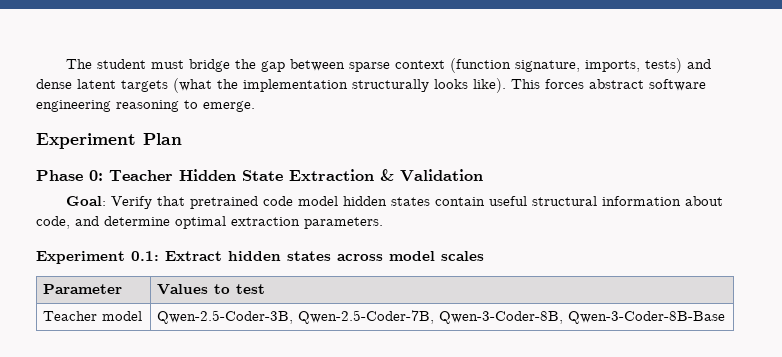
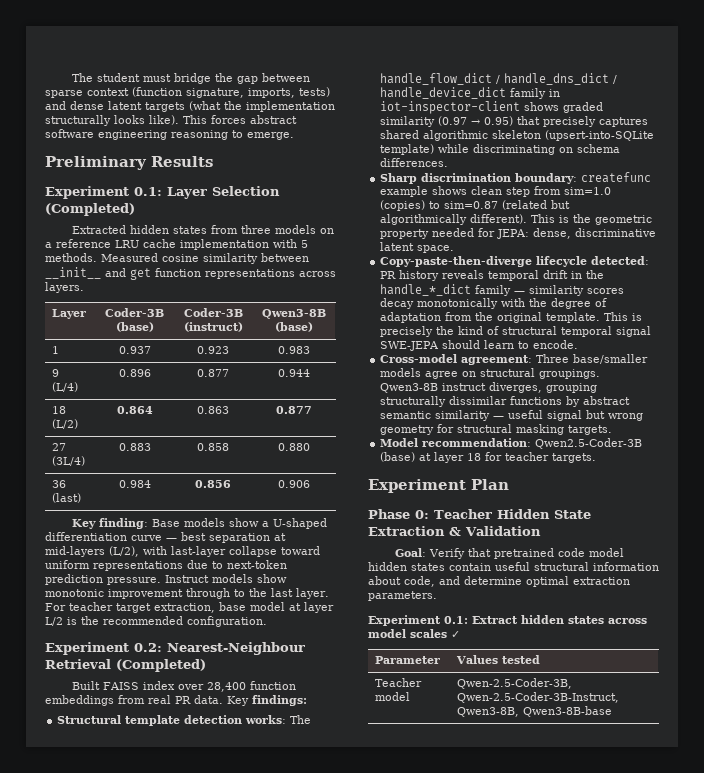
(255, 106) none -> [45,156,213,170] [45,186,280,199] [45,203,135,216] [71,225,334,234] [45,239,308,250] [45,253,309,264] [45,267,336,280] [45,282,84,293] [52,309,87,319] [105,308,164,317] [115,322,154,332] [183,308,243,317] [183,322,243,332] [262,309,326,319] [275,322,313,332] [52,346,60,354] [118,346,151,354] [197,346,229,354] [278,346,310,354] [52,369,60,377] [52,382,79,392] [118,369,151,377] [197,369,229,377] [278,369,310,377] [52,406,67,414] [52,419,79,429] [116,406,153,414] [197,406,229,414] [276,406,312,414] [52,443,67,451] [52,456,86,466] [118,443,151,451] [197,443,229,451] [278,443,310,451] [52,480,67,488] [52,493,82,503] [118,480,151,488] [195,480,231,488] [278,480,310,488] [71,518,327,529] [45,532,286,543] [45,546,320,557] [45,560,287,571] [45,574,287,585] [45,588,329,599] [45,602,334,613] [45,616,267,627] [45,642,305,655] [45,659,206,672] [71,681,296,692] [45,695,307,706] [57,715,312,726] [380,73,618,85] [380,87,561,99] [380,101,604,114] [380,116,649,127] [380,130,655,141] [380,144,621,155] [380,158,449,167] [380,172,652,184] [380,186,612,197] [380,200,571,211] [380,214,653,225] [380,228,657,239] [380,242,455,253] [380,256,650,267] [380,270,605,281] [380,284,625,296] [380,298,608,309] [380,312,643,323] [380,326,652,337] [380,340,579,351] [380,354,649,365] [380,368,601,379] [380,382,598,393] [380,396,631,407] [380,410,644,421] [380,424,613,435] [380,438,643,449] [380,452,597,463] // Preliminary Results // Experiment 0.1: Layer Selection (Completed) // Extracted hidden states from three models on a reference LRU cache implementation with 5 methods. Measured cosine similarity between __init__ and get function representations across layers. // Layer | Coder-3B (base) | Coder-3B (instruct) | Qwen3-8B (base) // 1 | 0.937 | 0.923 | 0.983 // 9 (L/4) | 0.896 | 0.877 | 0.944 // 18 (L/2) | 0.864 | 0.863 | 0.877 // 27 (3L/4) | 0.883 | 0.858 | 0.880 // 36 (last) | 0.984 | 0.856 | 0.906 // Key finding: Base models show a U-shaped differentiation curve — best separation at mid-layers (L/2), with last-layer collapse toward uniform representations due to next-token prediction pressure. Instruct models show monotonic improvement through to the last layer. For teacher target extraction, base model at layer L/2 is the recommended configuration. // Experiment 0.2: Nearest-Neighbour Retrieval (Completed) // Built FAISS index over 28,400 function embeddings from real PR data. Key findings: // Structural template detection works: The handle_flow_dict / handle_dns_dict / handle_device_dict family in iot-inspector-client shows graded similarity (0.97 → 0.95) that precisely captures shared algorithmic skeleton (upsert-into-SQLite template) while discriminating on schema differences. // Sharp discrimination boundary: createfunc example shows clean step from sim=1.0 (copies) to sim=0.87 (related but algorithmically different). This is the geometric property needed for JEPA: dense, discriminative latent space. // Copy-paste-then-diverge lifecycle detected: PR history reveals temporal drift in the handle_*_dict family — similarity scores decay monotonically with the degree of adaptation from the original template. This is precisely the kind of structural temporal signal SWE-JEPA should learn to encode. // Cross-model agreement: Three base/smaller models agree on structural groupings. Qwen3-8B instruct diverges, grouping structurally dissimilar functions by abstract semantic similarity — useful signal but wrong geometry for structural masking targets. // Model recommendation: Qwen2.5-Coder-3B (base) at layer 18 for teacher targets.
(484, 256) none -> [451,631,460,638] ✓
[213,284,265,294] to test -> [502,655,541,664] tested
[297,310,725,324] Qwen-2.5-Coder-7B, Qwen-3-Coder-8B, Qwen-3-Coder-8B-Base -> [457,692,620,703] [457,706,613,717] Qwen-2.5-Coder-3B-Instruct, Qwen3-8B, Qwen3-8B-base

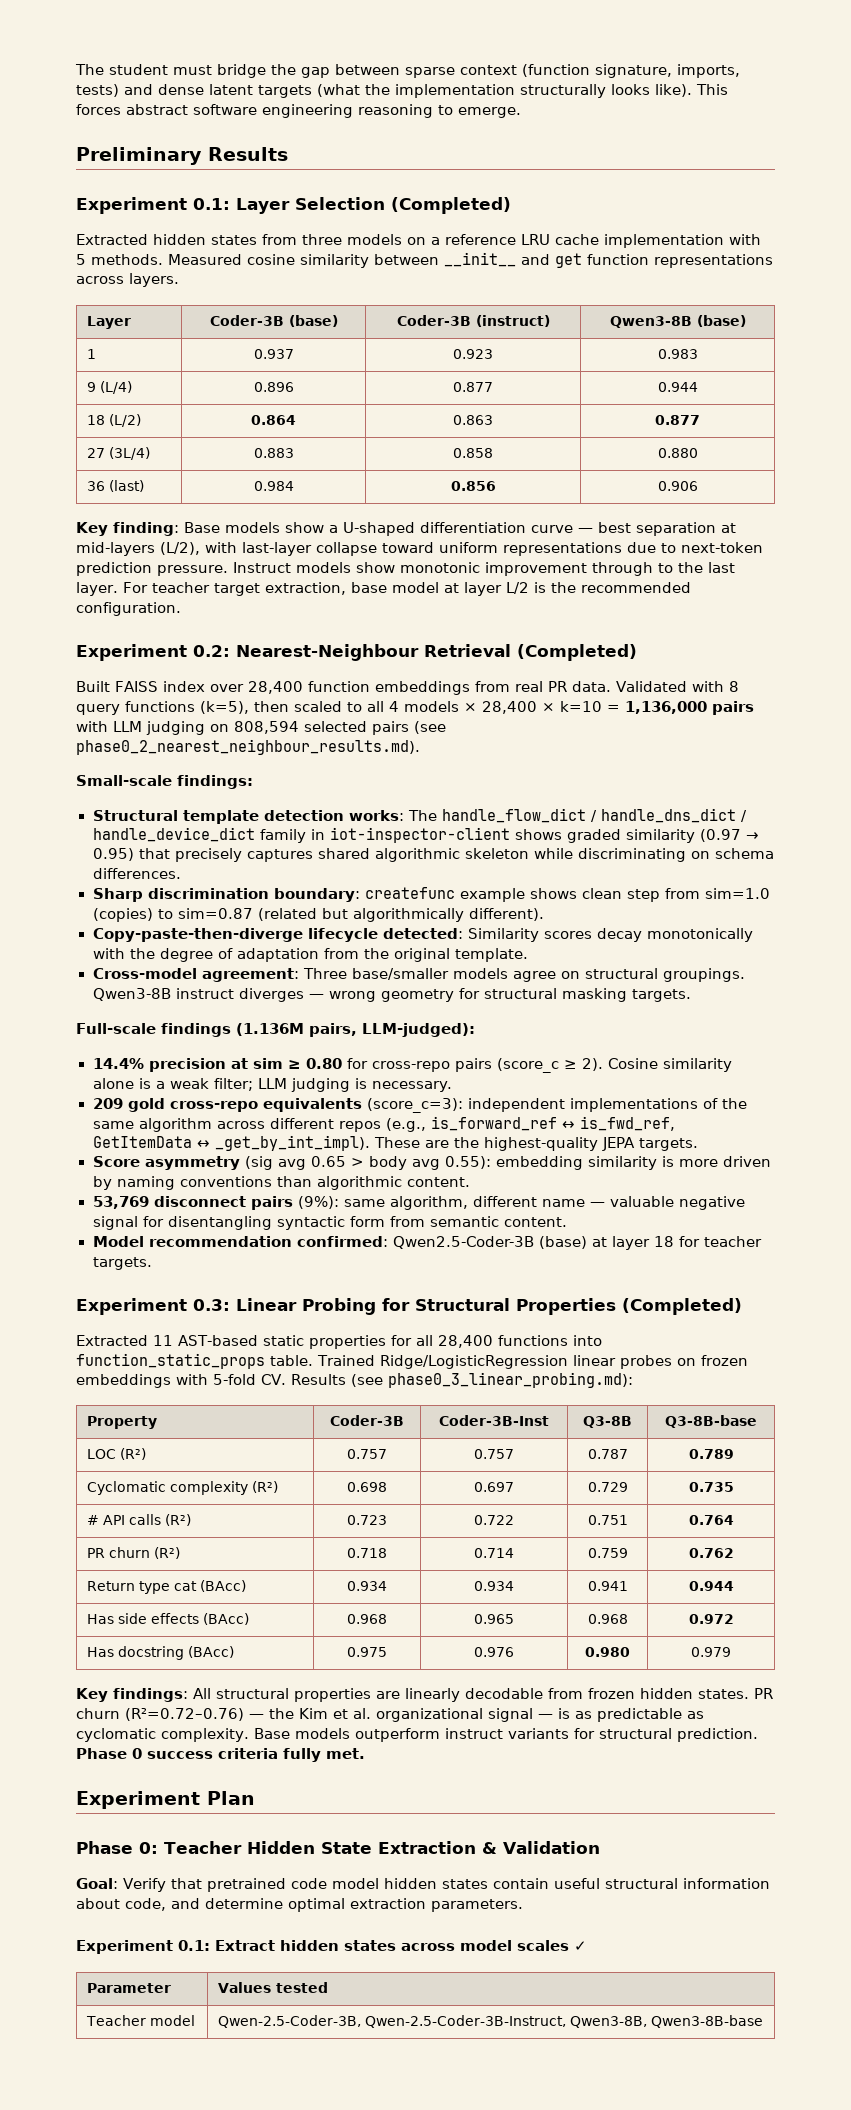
[227,696,249,706] Key -> [615,681,739,692] [76,701,754,715] [76,721,446,735] [76,739,420,755] [76,775,172,786] Validated with 8 query functions (k=5), then scaled to all 4 models × 28,400 × k=10 = 1,136,000 pairs with LLM judging on 808,594 selected pairs (see phase0_2_nearest_neighbour_results.md). // Small-scale
[545,130,655,141] [380,144,435,155] (upsert-into-SQLite template) -> (529, 853) none
[531,214,653,225] [380,228,657,239] [380,242,455,253] [380,256,650,267] [380,270,605,281] [380,284,585,296] This is the geometric property needed for JEPA: dense, discriminative latent space. // Copy-paste-then-diverge lifecycle detected: PR history reveals temporal drift in the handle_*_dict family — similarity -> [92,928,539,942] // Copy-paste-then-diverge lifecycle detected: Similarity
[604,312,643,321] [380,326,652,337] [380,340,579,351] This is precisely the kind of structural temporal signal SWE-JEPA should learn to encode. -> (528, 955) none
[489,382,598,393] [380,396,631,407] [380,410,606,421] diverges, grouping structurally dissimilar functions by abstract semantic similarity — useful signal but -> [238,988,324,1002] diverges —
(613, 430) none -> [76,1023,475,1037] [92,1058,732,1073] [92,1078,453,1092] [92,1098,747,1113] [92,1116,675,1132] [92,1135,699,1151] [92,1156,771,1170] [92,1176,470,1190] [92,1196,745,1210] [92,1216,567,1230] // Full-scale findings (1.136M pairs, LLM-judged): // 14.4% precision at sim ≥ 0.80 for cross-repo pairs (score_c ≥ 2). Cosine similarity alone is a weak filter; LLM judging is necessary. // 209 gold cross-repo equivalents (score_c=3): independent implementations of the same algorithm across different repos (e.g., is_forward_ref ↔ is_fwd_ref, GetItemData ↔ _get_by_int_impl). These are the highest-quality JEPA targets. // Score asymmetry (sig avg 0.65 > body avg 0.55): embedding similarity is more driven by naming conventions than algorithmic content. // 53,769 disconnect pairs (9%): same algorithm, different name — valuable negative signal for disentangling syntactic form from semantic content.
[422,438,532,447] recommendation: -> [148,1236,388,1247] recommendation confirmed:
(597, 458) none -> [76,1298,742,1315] [76,1335,602,1349] [76,1353,748,1369] [76,1372,633,1388] [86,1416,157,1429] [330,1415,404,1426] [439,1415,549,1426] [583,1416,632,1428] [665,1415,757,1428] [86,1448,146,1460] [347,1449,387,1459] [474,1449,514,1459] [587,1449,628,1459] [688,1449,734,1459] [86,1481,278,1495] [347,1482,387,1492] [474,1482,514,1492] [587,1482,628,1492] [688,1482,734,1492] [86,1514,191,1526] [347,1515,387,1525] [474,1515,514,1525] [587,1515,628,1525] [688,1515,734,1525] [86,1547,180,1559] [347,1548,387,1558] [474,1548,514,1558] [587,1548,628,1558] [688,1548,734,1558] [86,1580,246,1594] [347,1581,387,1591] [474,1581,514,1591] [587,1581,628,1591] [688,1581,734,1591] [86,1613,249,1625] [347,1614,387,1624] [474,1614,514,1624] [587,1614,628,1624] [688,1614,734,1624] [86,1646,234,1660] [347,1647,387,1657] [474,1647,514,1657] [585,1647,630,1657] [691,1647,731,1657] [76,1688,773,1702] [76,1708,704,1722] [76,1728,758,1742] [76,1748,365,1762] // Experiment 0.3: Linear Probing for Structural Properties (Completed) // Extracted 11 AST-based static properties for all 28,400 functions into function_static_props table. Trained Ridge/LogisticRegression linear probes on frozen embeddings with 5-fold CV. Results (see phase0_3_linear_probing.md): // Property | Coder-3B | Coder-3B-Inst | Q3-8B | Q3-8B-base // LOC (R²) | 0.757 | 0.757 | 0.787 | 0.789 // Cyclomatic complexity (R²) | 0.698 | 0.697 | 0.729 | 0.735 // # API calls (R²) | 0.723 | 0.722 | 0.751 | 0.764 // PR churn (R²) | 0.718 | 0.714 | 0.759 | 0.762 // Return type cat (BAcc) | 0.934 | 0.934 | 0.941 | 0.944 // Has side effects (BAcc) | 0.968 | 0.965 | 0.968 | 0.972 // Has docstring (BAcc) | 0.975 | 0.976 | 0.980 | 0.979 // Key findings: All structural properties are linearly decodable from frozen hidden states. PR churn (R²=0.72–0.76) — the Kim et al. organizational signal — is as predictable as cyclomatic complexity. Base models outperform instruct variants for structural prediction. Phase 0 success criteria fully met.

